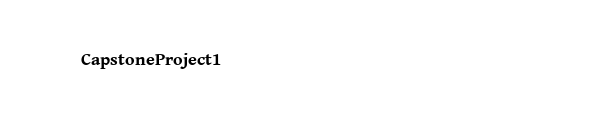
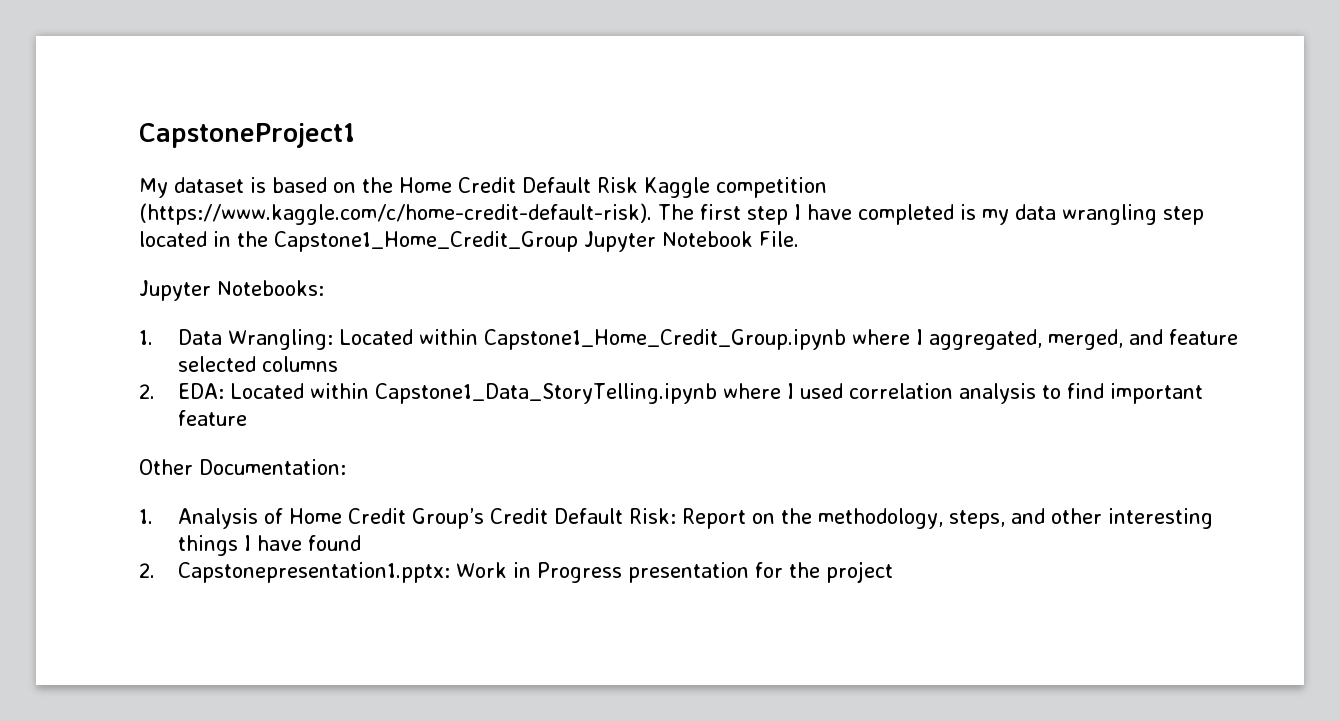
(221, 61) none -> [139,177,827,198] [139,203,1204,225] [139,231,799,252] [139,280,324,301] [139,329,1239,350] [178,356,339,372] [139,383,1204,404] [178,410,248,426] [139,459,346,475] [139,508,1214,529] [178,535,362,556] [139,561,894,583] // My dataset is based on the Home Credit Default Risk Kaggle competition (https://www.kaggle.com/c/home-credit-default-risk). The first step I have completed is my data wrangling step located in the Capstone1_Home_Credit_Group Jupyter Notebook File. // Jupyter Notebooks: // 1. Data Wrangling: Located within Capstone1_Home_Credit_Group.ipynb where I aggregated, merged, and feature selected columns // 2. EDA: Located within Capstone1_Data_StoryTelling.ipynb where I used correlation analysis to find important feature // Other Documentation: // 1. Analysis of Home Credit Group’s Credit Default Risk: Report on the methodology, steps, and other interesting things I have found // 2. Capstonepresentation1.pptx: Work in Progress presentation for the project

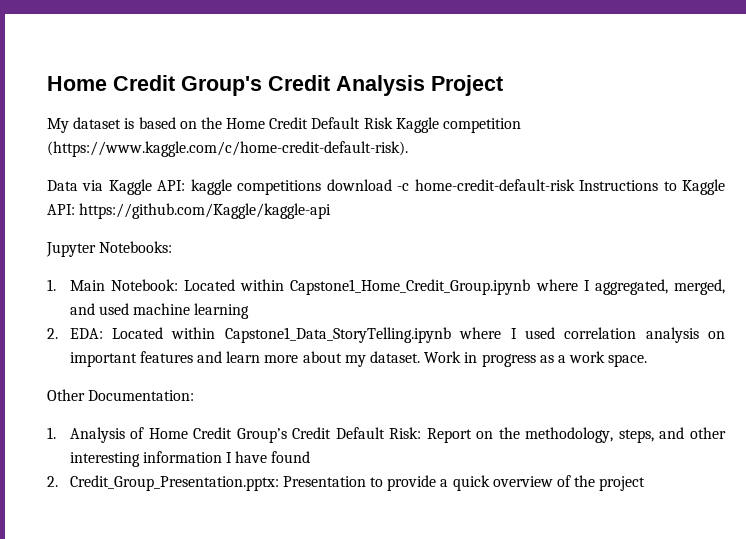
[139,123,356,148] CapstoneProject1 -> [47,75,503,96] Home Credit Group's Credit Analysis Project
[657,204,1204,225] [139,231,799,252] The first step I have completed is my data wrangling step located in the Capstone1_Home_Credit_Group Jupyter Notebook File. -> [47,179,725,195] [47,203,332,219] // Data via Kaggle API: kaggle competitions download -c home-credit-default-risk Instructions to Kaggle API: https://github.com/Kaggle/kaggle-api
[178,329,334,350] Data Wrangling: -> [69,279,178,291] Main Notebook:
[1169,329,1239,345] [178,356,339,372] feature selected columns -> [98,303,250,319] used machine learning
[1042,383,1204,404] [178,410,248,426] to find important feature -> [708,331,726,339] [69,351,648,367] on important features and learn more about my dataset. Work in progress as a work space.
[178,535,239,556] things -> [142,451,222,463] information
[178,562,784,583] Capstonepresentation1.pptx: Work in Progress presentation for -> [69,475,571,491] Credit_Group_Presentation.pptx: Presentation to provide a quick overview of

